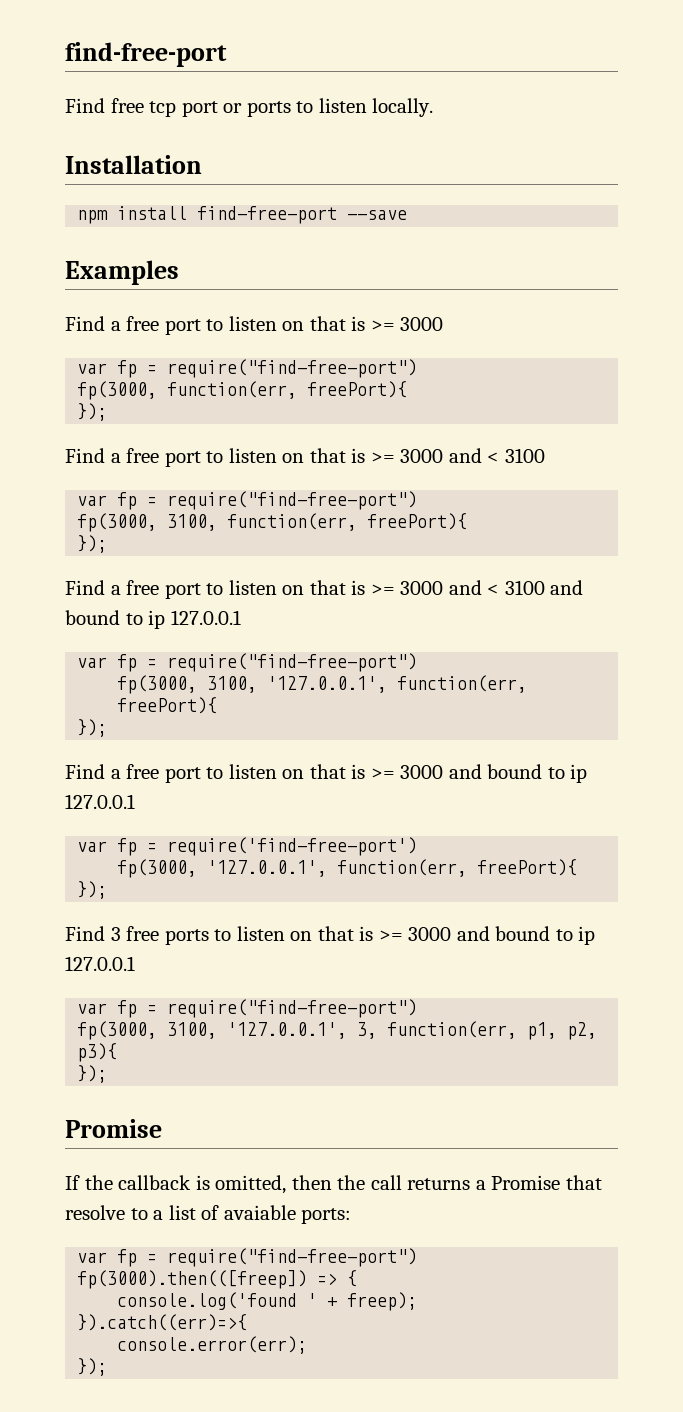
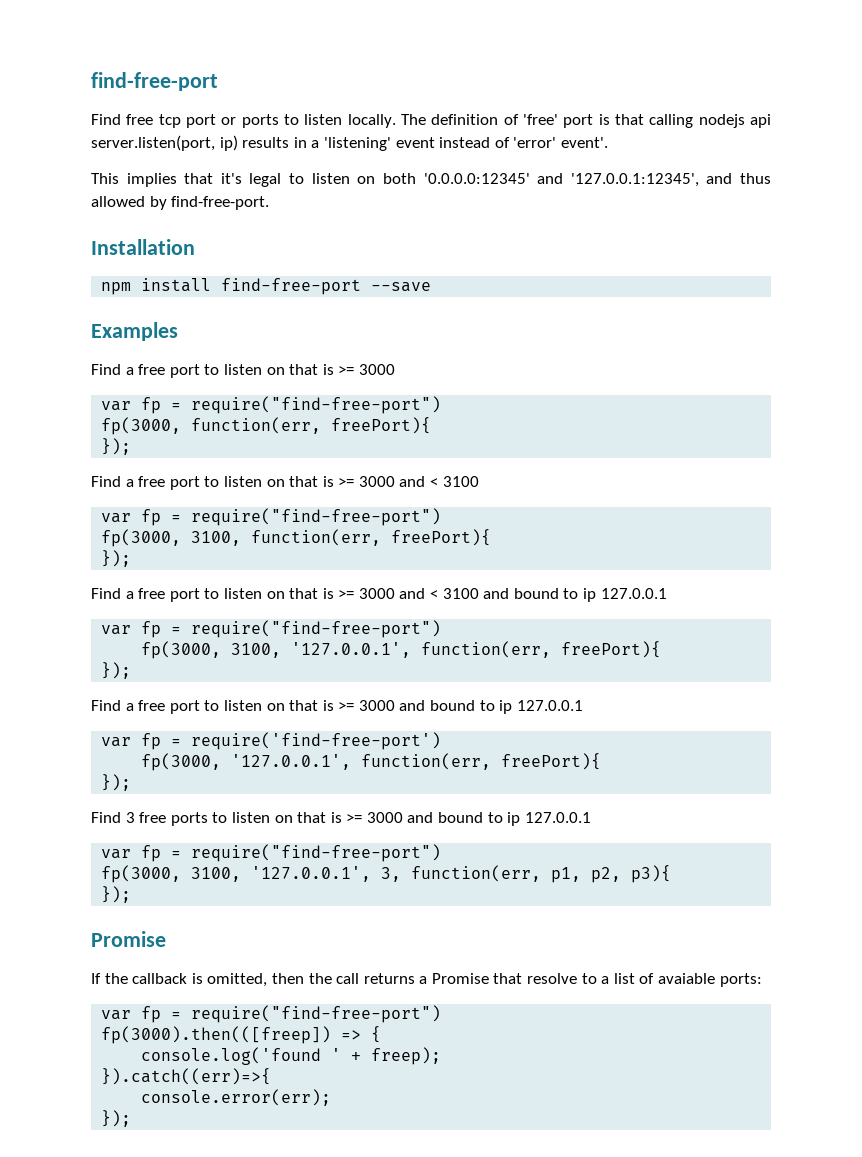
(434, 107) none -> [401,114,771,128] [91,135,608,151] [91,173,771,187] [91,196,270,210] The definition of 'free' port is that calling nodejs api server.listen(port, ip) results in a 'listening' event instead of 'error' event'. // This implies that it's legal to listen on both '0.0.0.0:12345' and '127.0.0.1:12345', and thus allowed by find-free-port.

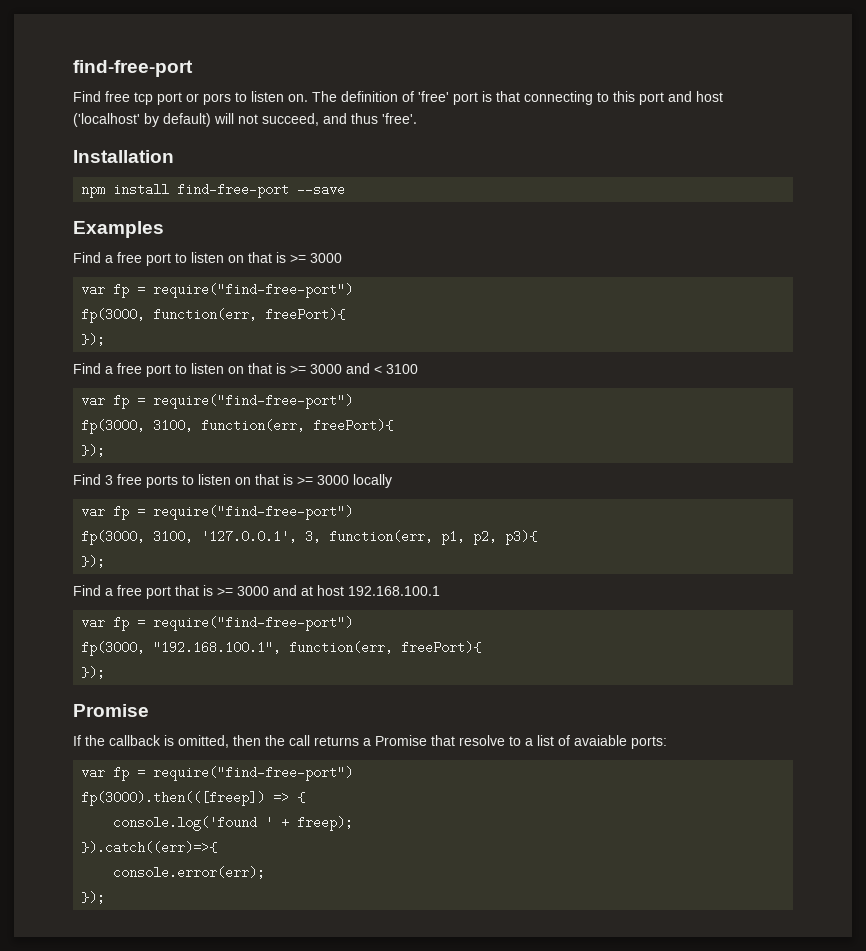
[241,114,396,128] ports to listen locally. -> [203,91,308,105] pors to listen on.
[649,114,771,128] [91,135,608,151] [91,173,771,187] [91,196,270,210] calling nodejs api server.listen(port, ip) results in a 'listening' event instead of 'error' event'. // This implies that it's legal to listen on both '0.0.0.0:12345' and '127.0.0.1:12345', and thus allowed by find-free-port. -> [524,91,723,105] [73,113,417,127] connecting to this port and host ('localhost' by default) will not succeed, and thus 'free'.
[91,588,667,602] [101,620,442,638] [141,641,662,659] [101,662,132,679] [91,700,583,714] [101,732,442,750] [141,753,602,771] [101,774,132,791] // Find a free port to listen on that is >= 3000 and < 3100 and bound to ip 127.0.0.1 // var fp = require("find-free-port") // fp(3000, 3100, '127.0.0.1', function(err, freePort){ // }); // Find a free port to listen on that is >= 3000 and bound to ip 127.0.0.1 // var fp = require('find-free-port') // fp(3000, '127.0.0.1', function(err, freePort){ // }); -> (106, 450) none
[407,812,591,826] and bound to ip 127.0.0.1 -> [353,474,392,488] locally
(132, 894) none -> [73,585,440,599] [81,616,354,631] [81,641,482,656] [81,666,106,679] // Find a free port that is >= 3000 and at host 192.168.100.1 // var fp = require("find-free-port") // fp(3000, "192.168.100.1", function(err, freePort){ // });

